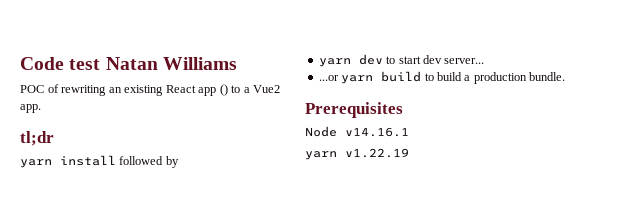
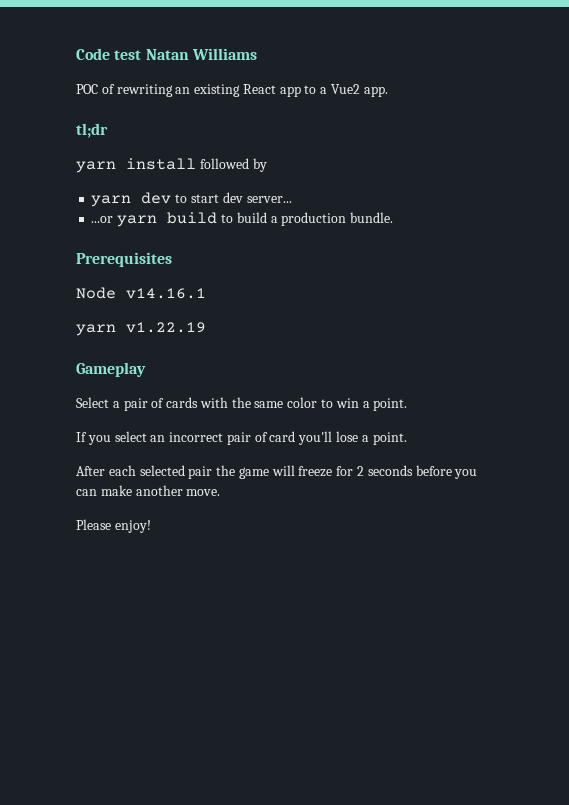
[219,84,228,96] () -> (301, 91) none
(409, 153) none -> [76,362,146,377] [76,397,408,411] [76,431,407,445] [76,465,478,479] [76,485,221,496] [76,519,151,533] // Gameplay // Select a pair of cards with the same color to win a point. // If you select an incorrect pair of card you'll lose a point. // After each selected pair the game will freeze for 2 seconds before you can make another move. // Please enjoy!

